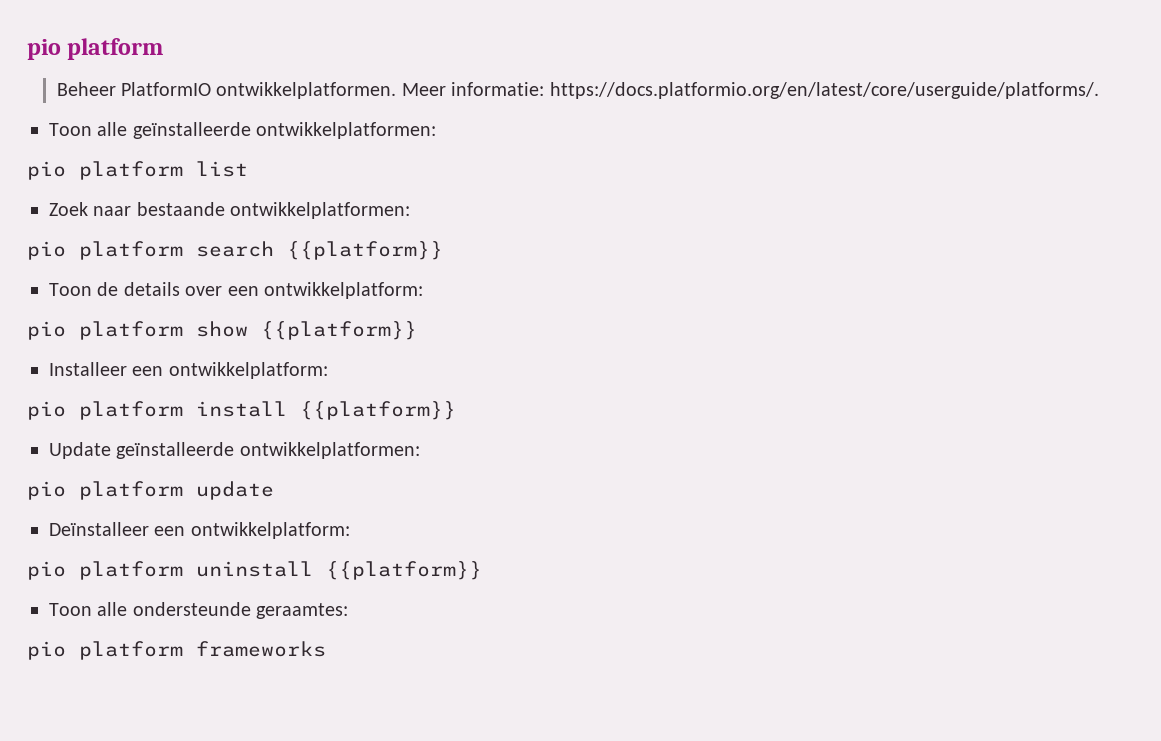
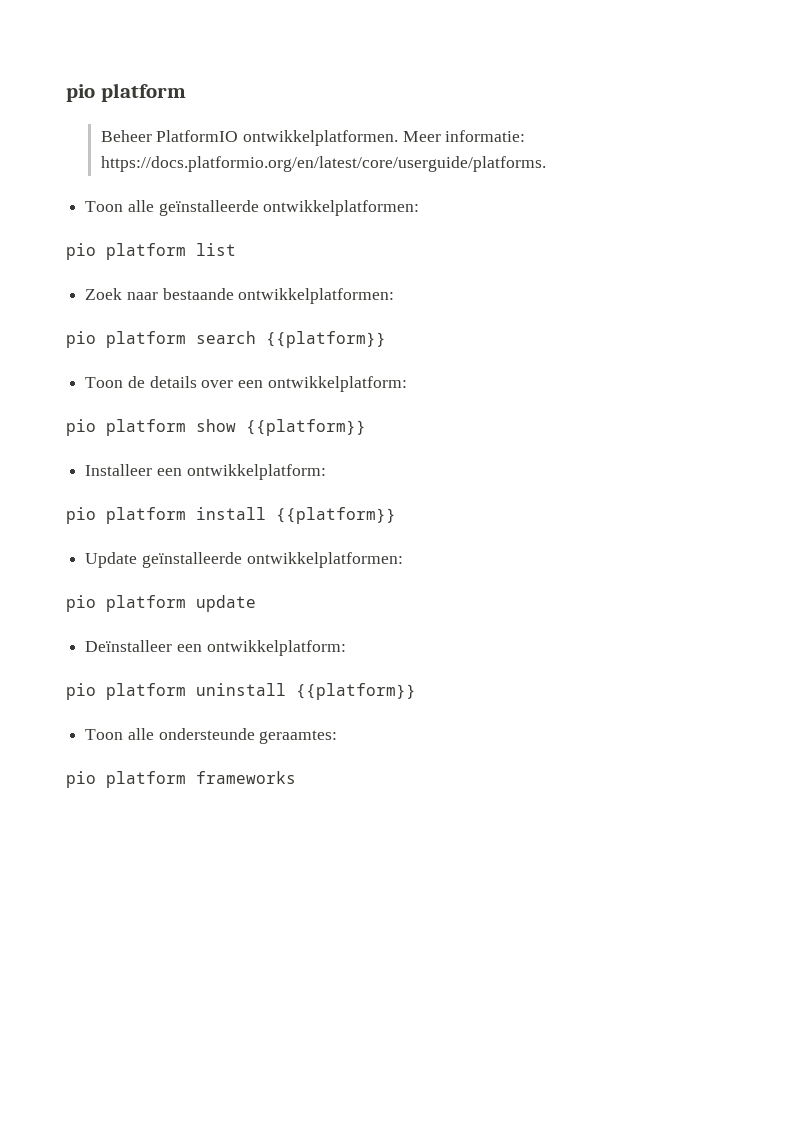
[549,82,1099,99] https://docs.platformio.org/en/latest/core/userguide/platforms/. -> [100,156,546,172] https://docs.platformio.org/en/latest/core/userguide/platforms.

